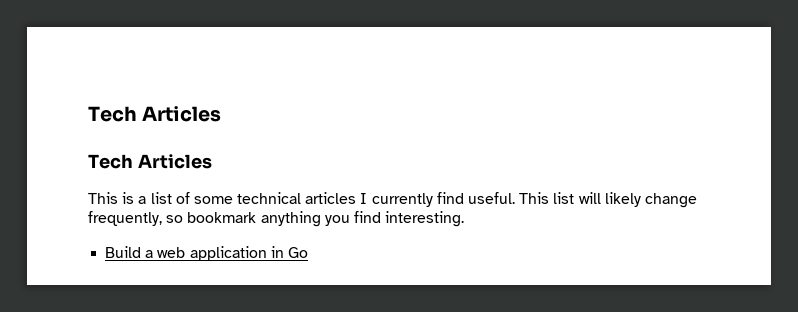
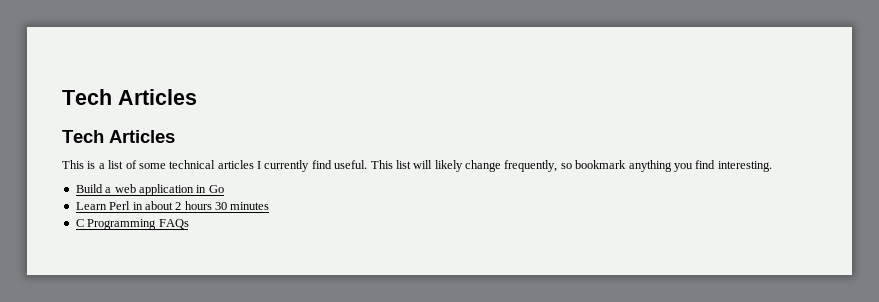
(308, 252) none -> [75,201,270,210] [75,219,189,230] // Learn Perl in about 2 hours 30 minutes // C Programming FAQs

